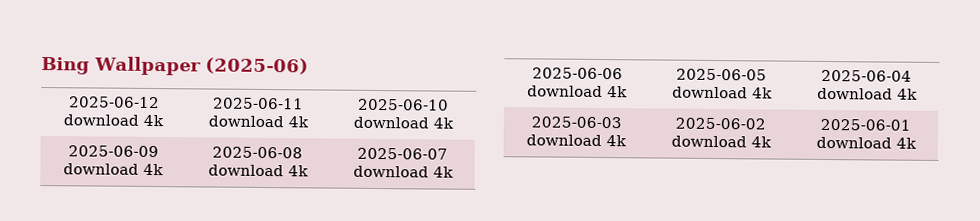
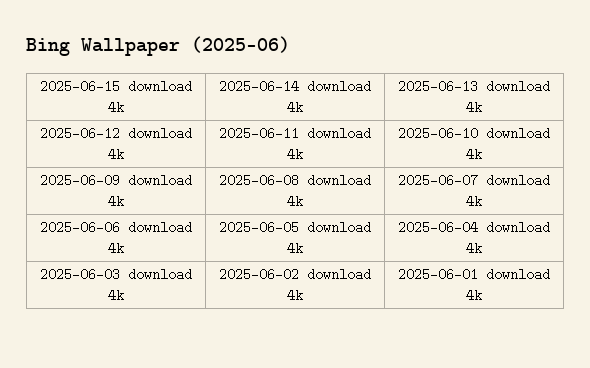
(309, 66) none -> [39,80,192,93] [108,101,124,114] [218,80,371,93] [287,101,303,114] [398,80,550,93] [466,101,482,114] // 2025-06-15 download 4k | 2025-06-14 download 4k | 2025-06-13 download 4k

